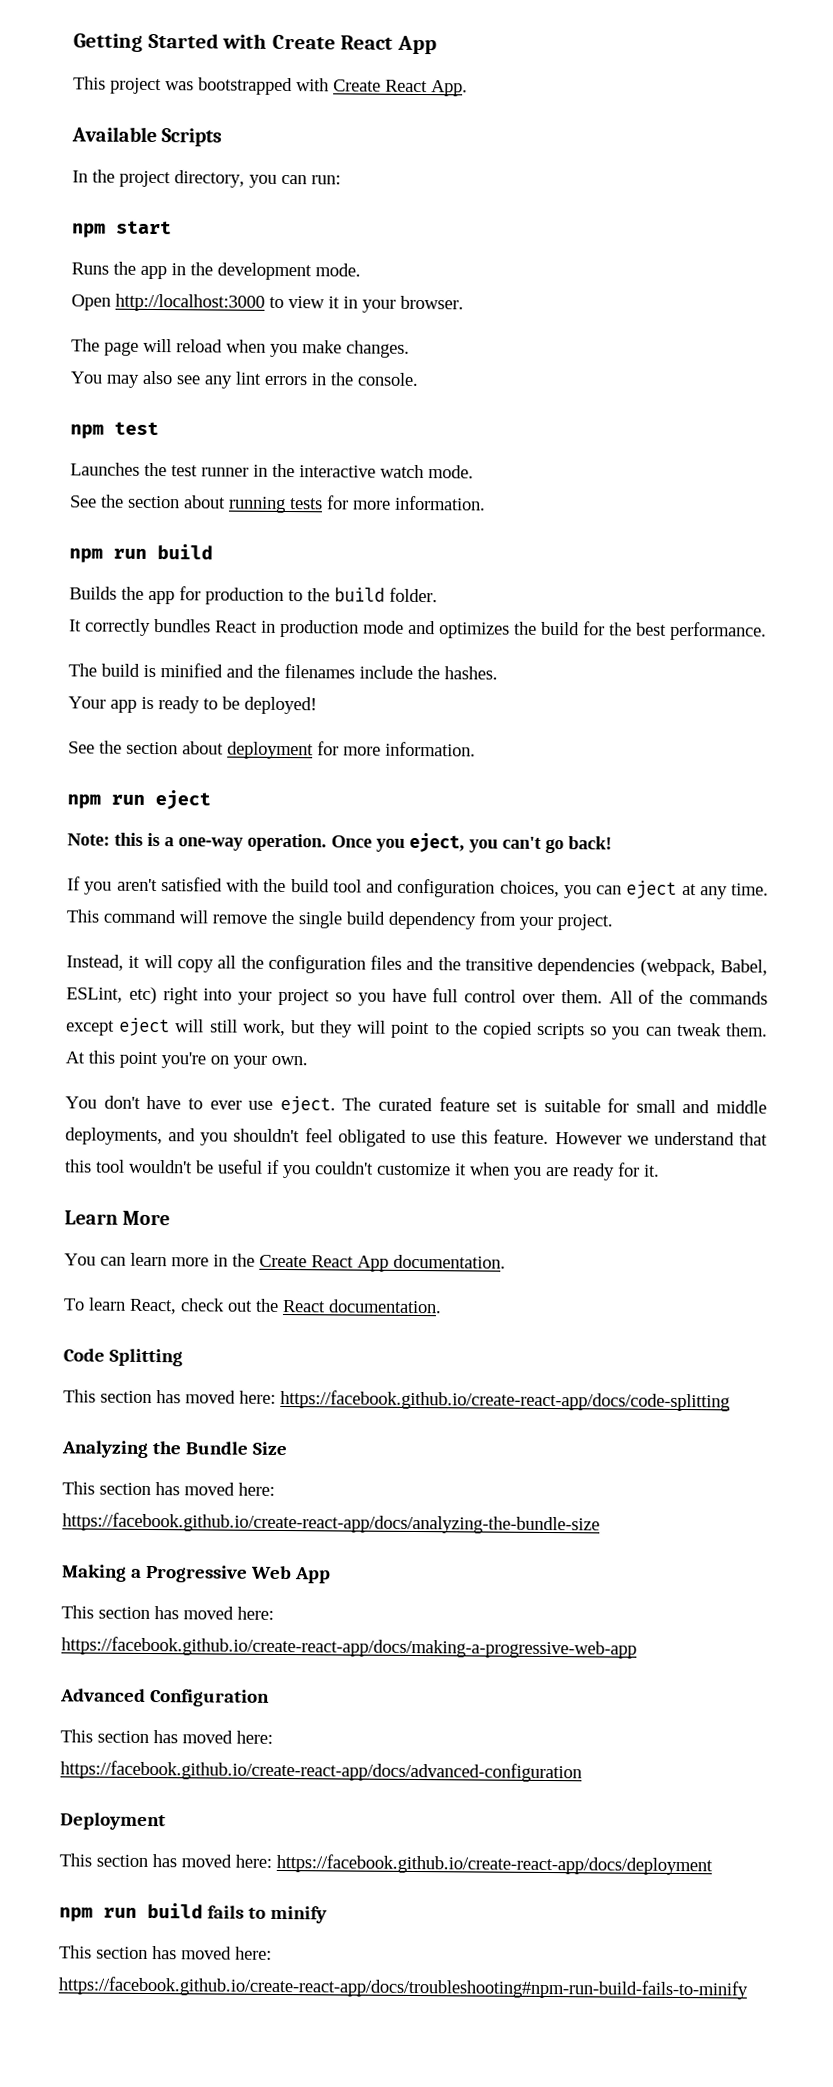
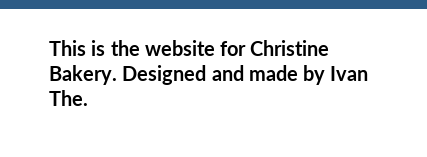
[73,32,437,55] [73,76,468,97] [71,126,223,147] [72,169,341,188] [72,220,172,238] [71,261,361,281] [71,293,464,313] [71,338,410,358] [70,370,419,389] [70,421,159,439] [70,462,474,479] [70,494,486,513] [69,544,213,563] [69,586,438,605] [69,618,767,641] [68,663,498,680] [68,696,317,715] [68,740,476,760] [67,790,211,810] [67,832,612,854] [67,876,769,900] [66,909,613,931] [66,954,768,977] [66,986,768,1006] [66,1017,768,1040] [65,1050,308,1069] [65,1095,767,1115] [65,1127,768,1147] [65,1159,660,1181] [64,1210,171,1226] [64,1252,506,1272] [63,1297,442,1315] [63,1348,183,1367] [63,1389,730,1412] [61,1440,288,1458] [62,1481,275,1496] [62,1512,600,1535] [61,1564,331,1584] [61,1605,274,1620] [61,1636,637,1659] [60,1688,270,1707] [60,1729,273,1744] [60,1760,582,1783] [60,1812,166,1831] [59,1853,713,1876] [59,1903,327,1924] [59,1945,272,1960] [58,1976,748,2000] Getting Started with Create React App // This project was bootstrapped with Create React App. // Available Scripts // In the project directory, you can run: // npm start // Runs the app in the development mode. // Open http://localhost:3000 to view it in your browser. // The page will reload when you make changes. // You may also see any lint errors in the console. // npm test // Launches the test runner in the interactive watch mode. // See the section about running tests for more information. // npm run build // Builds the app for production to the build folder. // It correctly bundles React in production mode and optimizes the build for the best performance. // The build is minified and the filenames include the hashes. // Your app is ready to be deployed! // See the section about deployment for more information. // npm run eject // Note: this is a one-way operation. Once you eject, you can't go back! // If you aren't satisfied with the build tool and configuration choices, you can eject at any time. This command will remove the single build dependency from your project. // Instead, it will copy all the configuration files and the transitive dependencies (webpack, Babel, ESLint, etc) right into your project so you have full control over them. All of the commands except eject will still work, but they will point to the copied scripts so you can tweak them. At this point you're on your own. // You don't have to ever use eject. The curated feature set is suitable for small and middle deployments, and you shouldn't feel obligated to use this feature. However we understand that this tool wouldn't be useful if you couldn't customize it when you are ready for it. // Learn More // You can learn more in the Create React App documentation. // To learn React, check out the React documentation. // Code Splitting // This section has moved here: https://facebook.github.io/create-react-app/docs/code-splitting // Analyzing the Bundle Size // This section has moved here: https://facebook.github.io/create-react-app/docs/analyzing-the-bundle-size // Making a Progressive Web App // This section has moved here: https://facebook.github.io/create-react-app/docs/making-a-progressive-web-app // Advanced Configuration // This section has moved here: https://facebook.github.io/create-react-app/docs/advanced-configuration // Deployment // This section has moved here: https://facebook.github.io/create-react-app/docs/deployment // npm run build fails to minify // This section has moved here: https://facebook.github.io/create-react-app/docs/troubleshooting#npm-run-build-fails-to-minify -> [49,40,330,56] [49,65,369,85] [49,90,88,106] This is the website for Christine Bakery. Designed and made by Ivan The.

